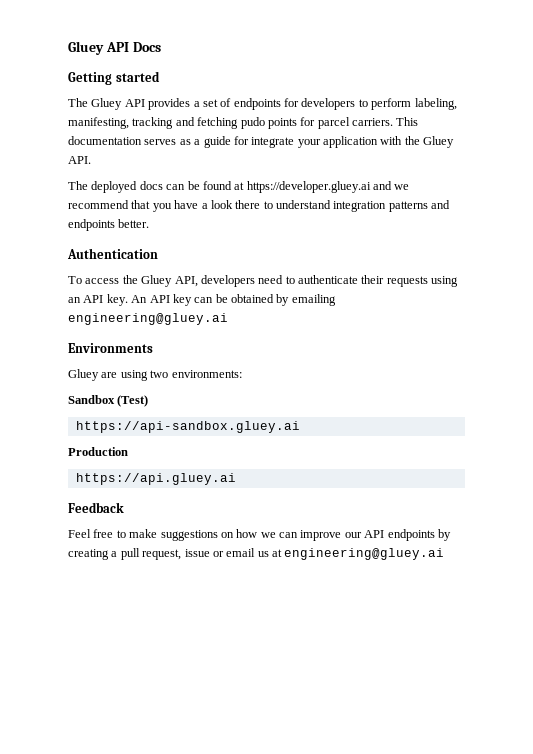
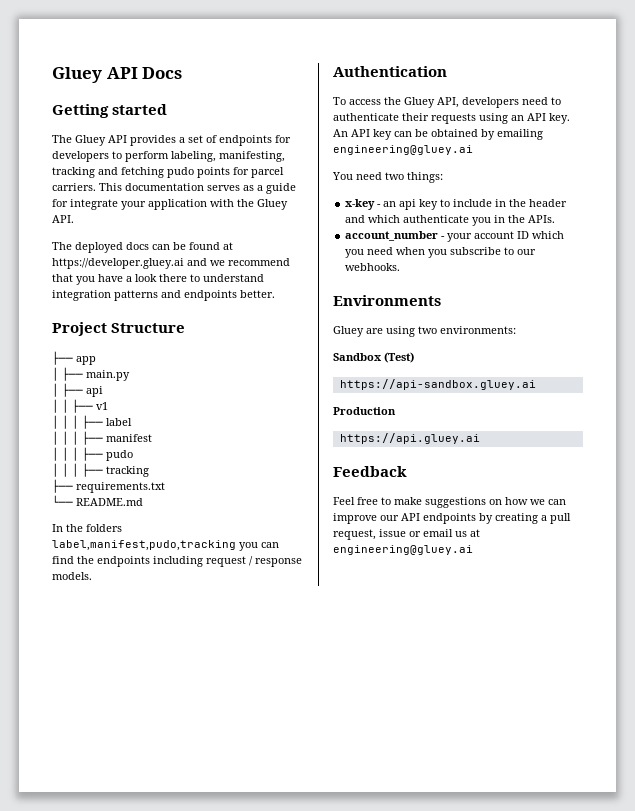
(150, 223) none -> [52,322,186,336] [52,351,96,365] [52,367,130,381] [52,383,103,397] [52,399,108,413] [52,415,132,429] [52,431,152,445] [52,447,133,461] [52,463,149,477] [52,479,165,493] [52,495,143,506] [52,524,122,532] [52,540,279,551] [52,556,302,567] [52,572,92,580] // Project Structure // ├── app // │ ├── main.py // │ ├── api // │ │ ├── v1 // │ │ │ ├── label // │ │ │ ├── manifest // │ │ │ ├── pudo // │ │ │ ├── tracking // ├── requirements.txt // └── README.md // In the folders label,manifest,pudo,tracking you can find the endpoints including request / response models.
(228, 319) none -> [332,172,443,183] [345,199,568,210] [345,215,556,226] [345,231,565,242] [345,247,537,258] [345,263,401,271] // You need two things: // x-key - an api key to include in the header and which authenticate you in the APIs. // account_number - your account ID which you need when you subscribe to our webhooks.

